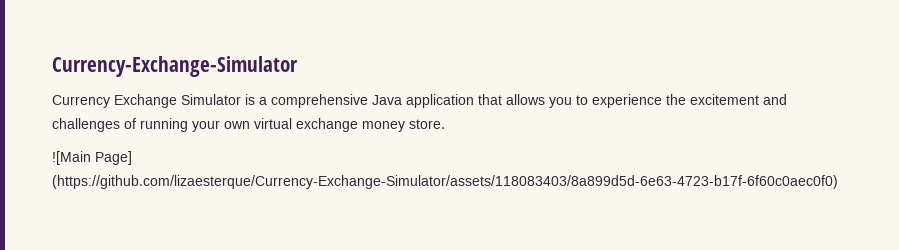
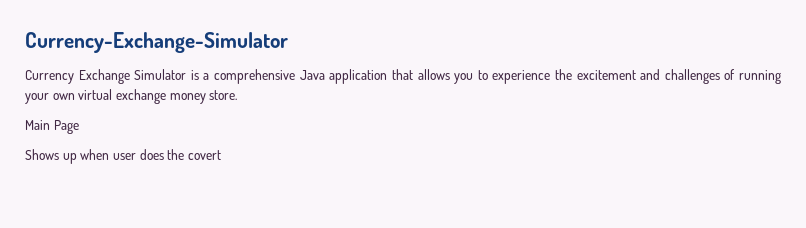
[52,151,132,165] [52,175,838,189] ![Main Page] (https://github.com/lizaesterque/Currency-Exchange-Simulator/assets/118083403/8a899d5d-6e63-4723-b17f-6f60c0aec0f0) -> [25,120,79,134] [25,149,221,164] Main Page // Shows up when user does the covert

